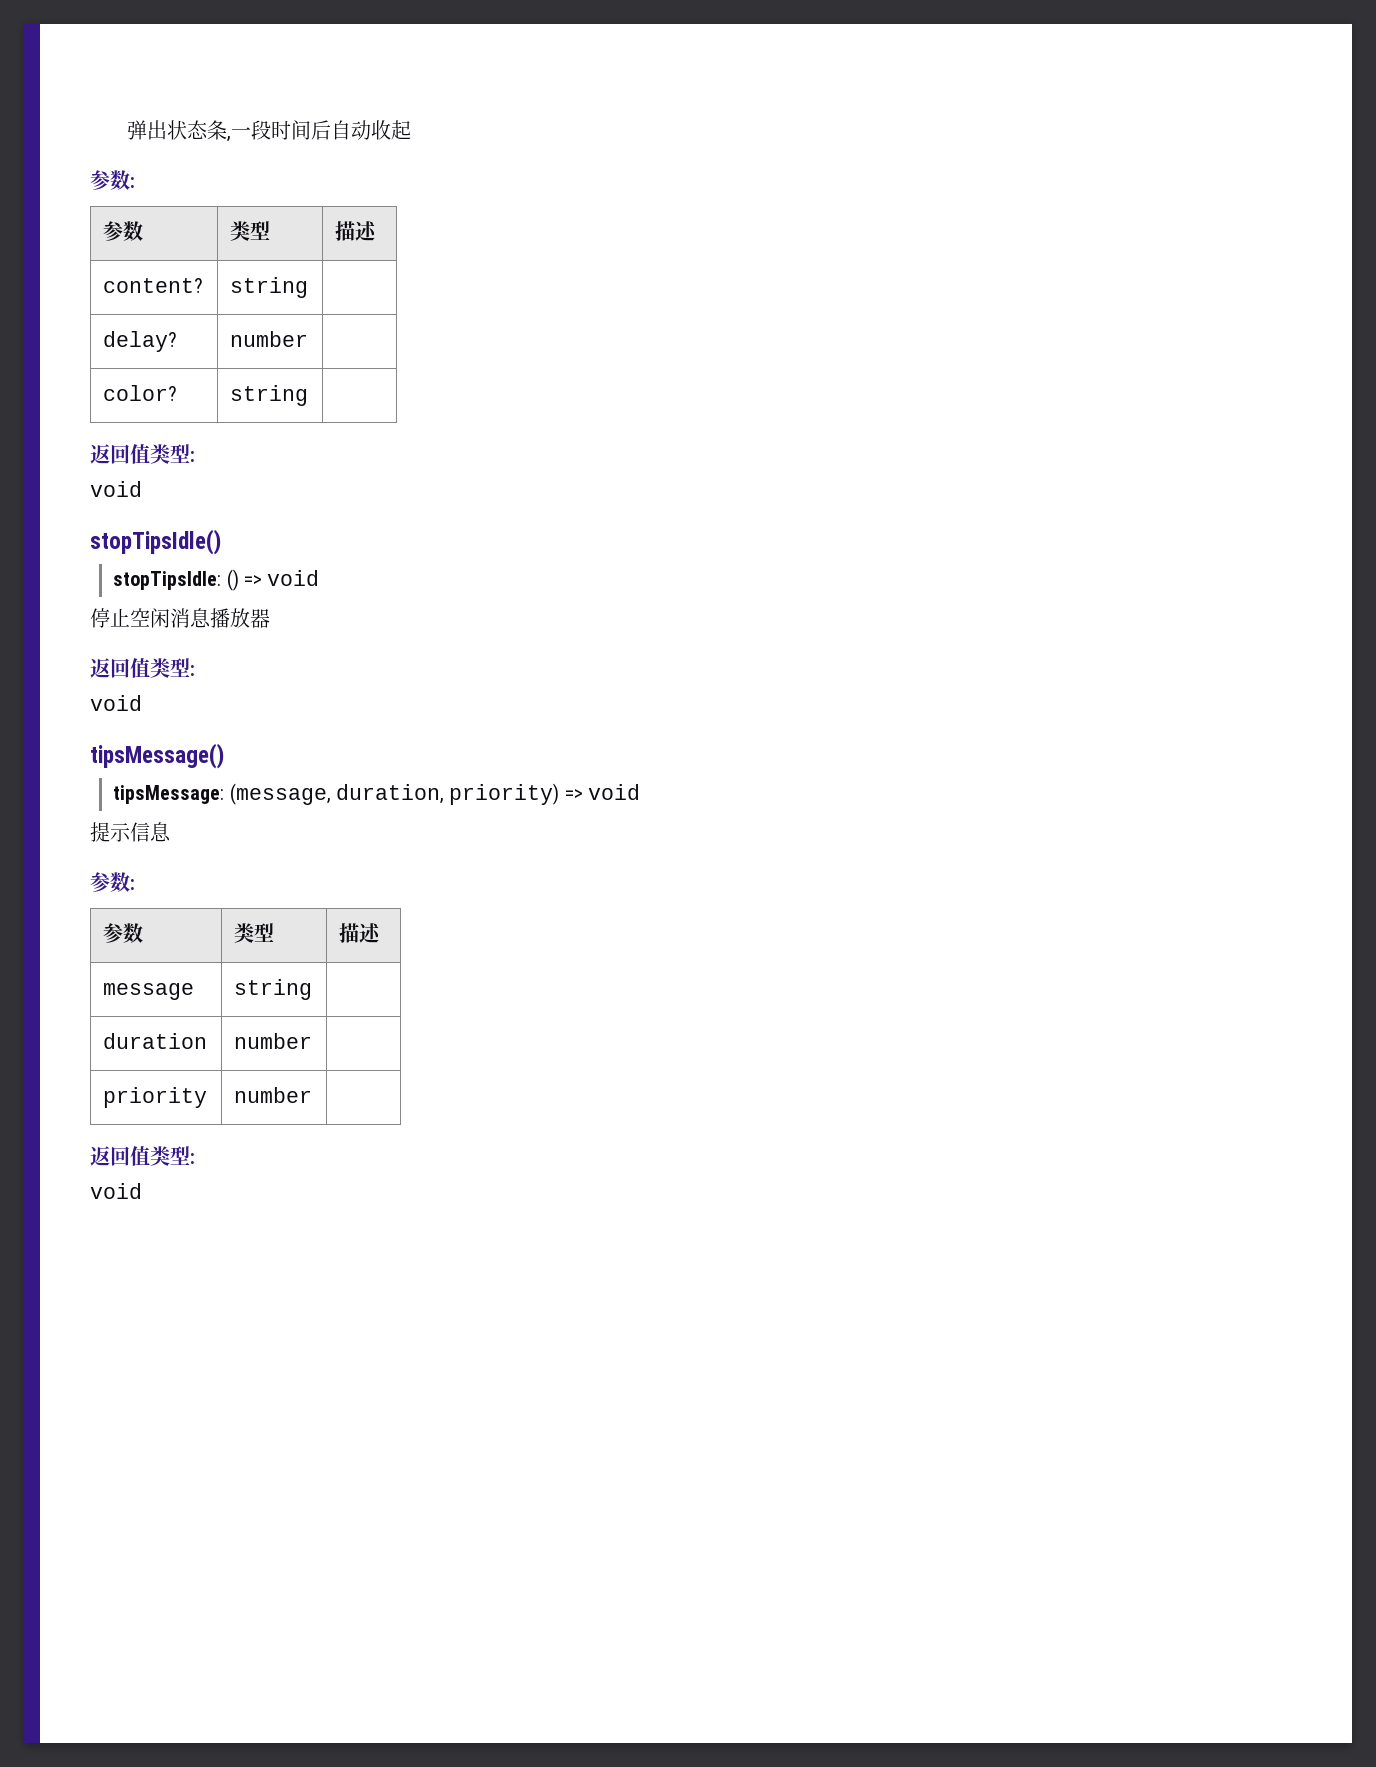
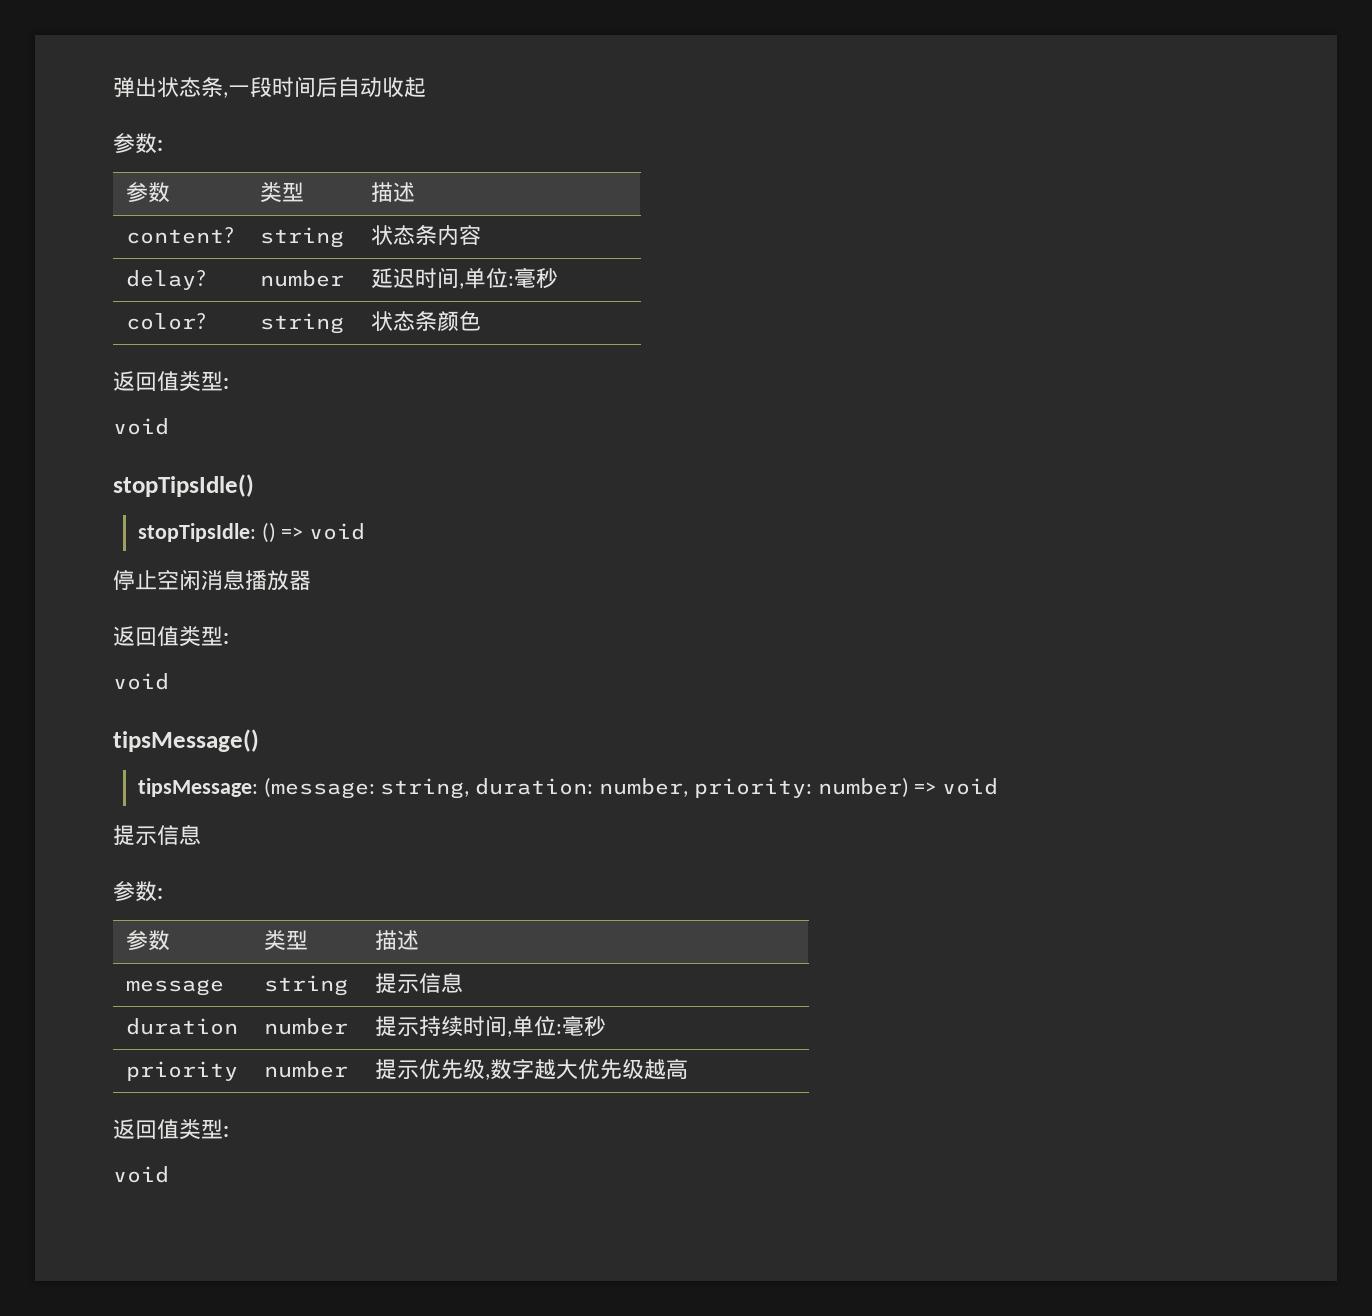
(309, 287) none -> [370,225,481,246] 状态条内容
(309, 339) none -> [370,267,558,289] 延迟时间,单位:毫秒
(309, 395) none -> [370,311,481,332] 状态条颜色
[229,783,560,805] (message, duration, priority) -> [263,777,909,799] (message: string, duration: number, priority: number)
(313, 989) none -> [374,972,463,993] 提示信息
[103,1087,208,1108] [234,1087,313,1103] // priority | number | -> [374,1015,606,1037] [125,1061,238,1081] [263,1061,348,1078] [374,1059,688,1080] 提示持续时间,单位:毫秒 // priority | number | 提示优先级,数字越大优先级越高

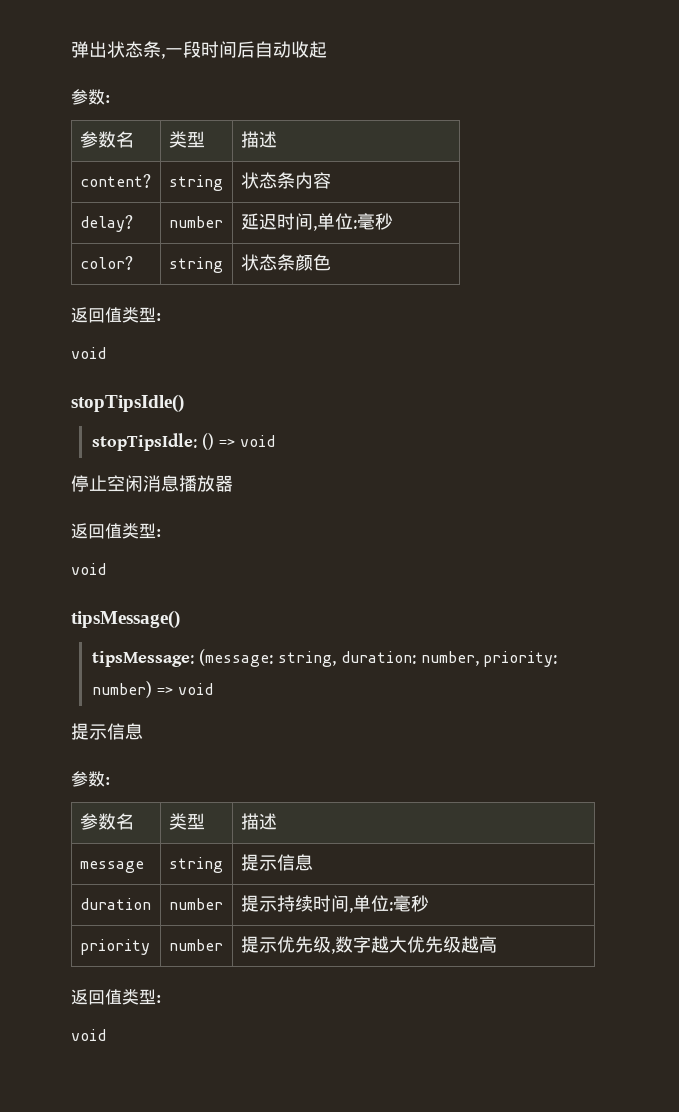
(170, 192) none -> [115,131,134,148] 名
(170, 940) none -> [115,813,134,830] 名

